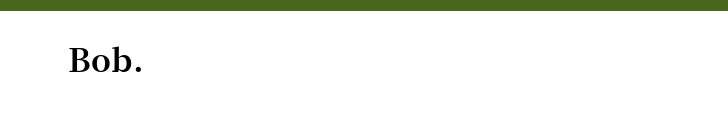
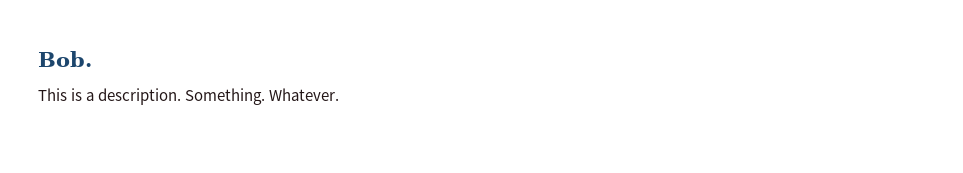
(144, 59) none -> [38,88,340,105] // This is a description. Something. Whatever.

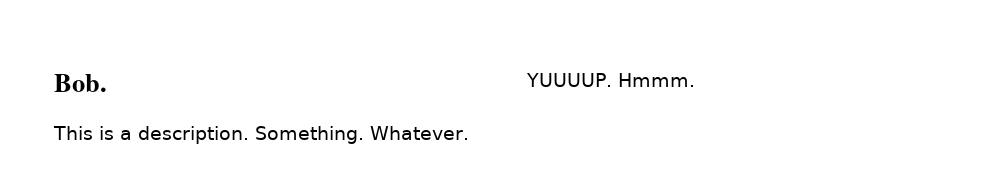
(340, 94) none -> [526,73,695,87] YUUUUP. Hmmm.

